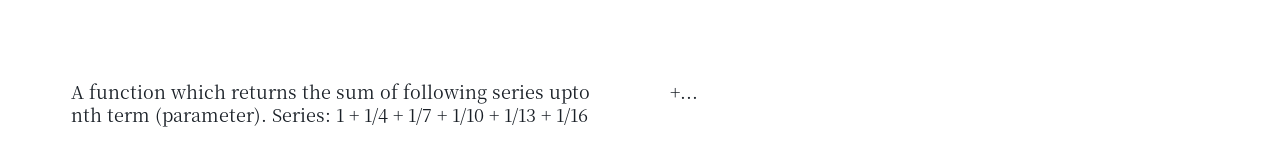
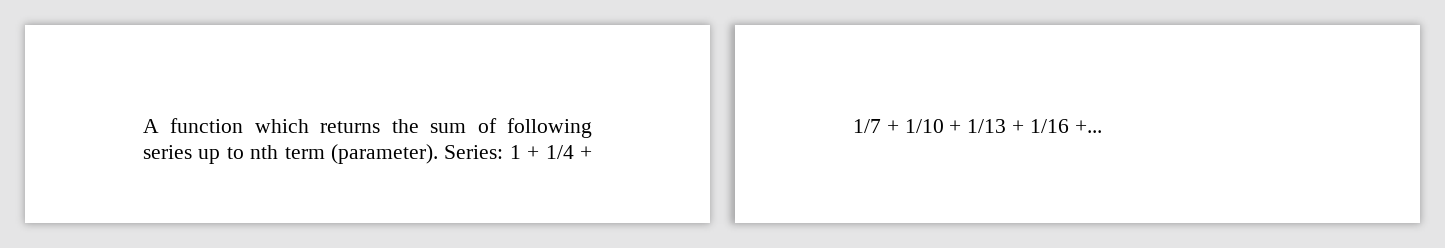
[549,86,590,104] upto -> [198,147,244,164] up to

